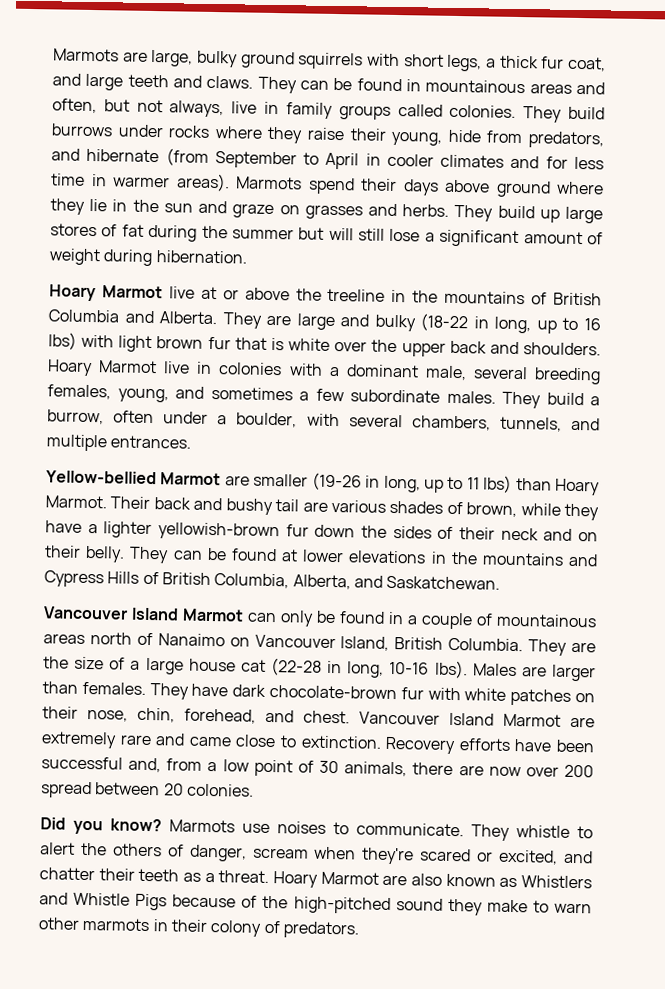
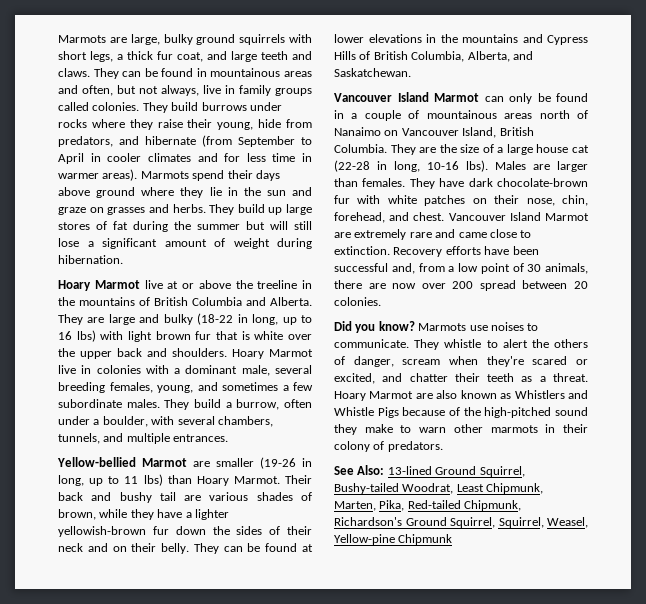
(359, 930) none -> [334,465,525,477] [334,483,544,494] [334,500,522,511] [334,517,588,528] [334,534,453,545] // See Also: 13-lined Ground Squirrel, Bushy-tailed Woodrat, Least Chipmunk, Marten, Pika, Red-tailed Chipmunk, Richardson's Ground Squirrel, Squirrel, Weasel, Yellow-pine Chipmunk

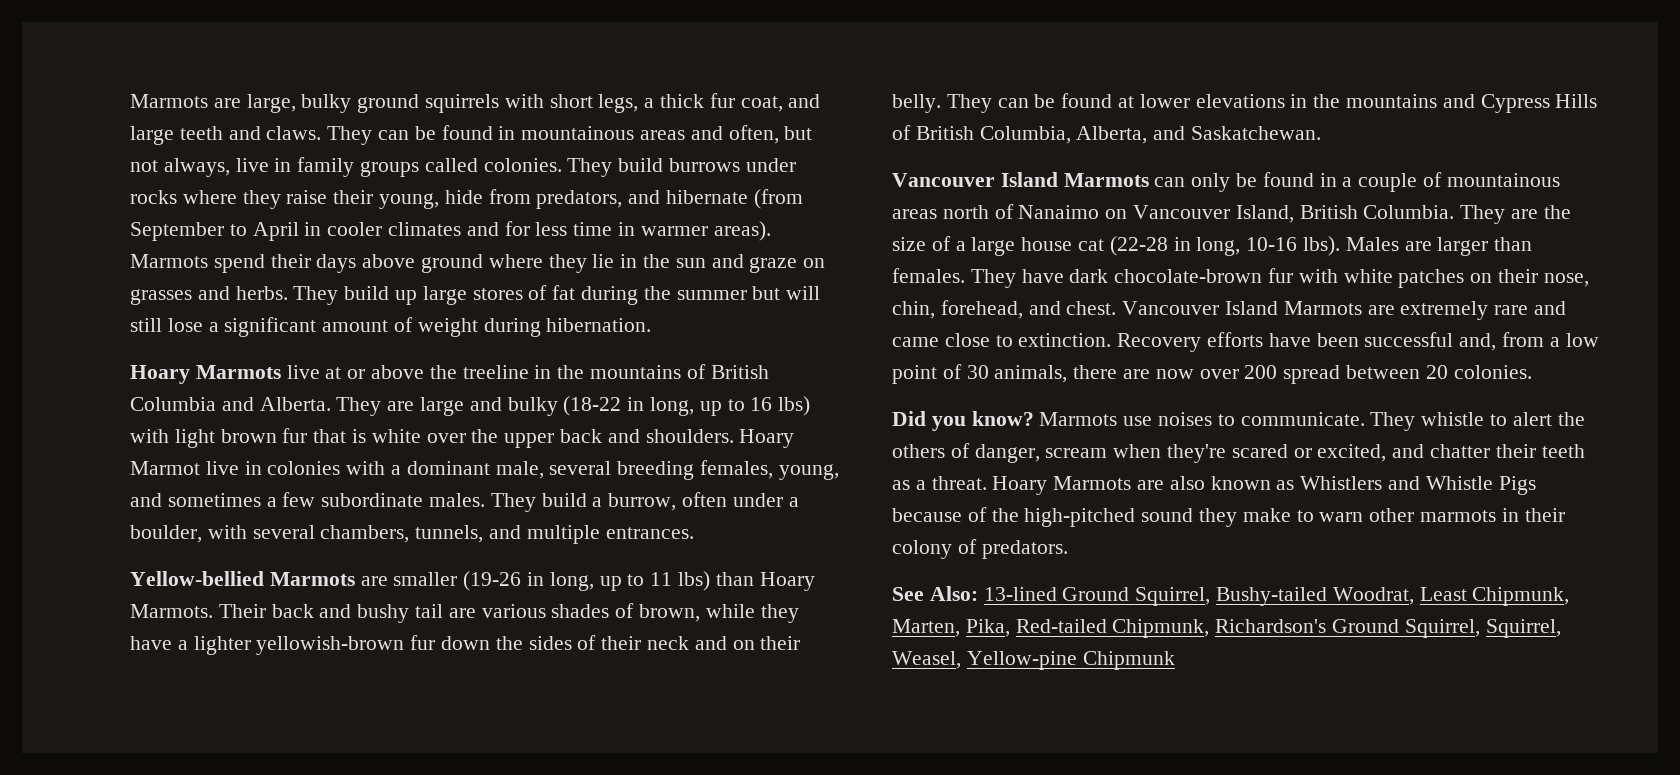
[94,280,140,289] Marmot -> [195,365,281,379] Marmots
[142,458,187,467] Marmot -> [269,572,355,586] Marmots
[233,476,280,484] Marmot. -> [130,604,213,618] Marmots.
[434,93,479,102] Marmot -> [1063,173,1149,187] Marmots
[545,213,589,221] Marmot -> [1283,301,1362,315] Marmots
[369,391,414,399] Marmot -> [1053,476,1132,490] Marmots

